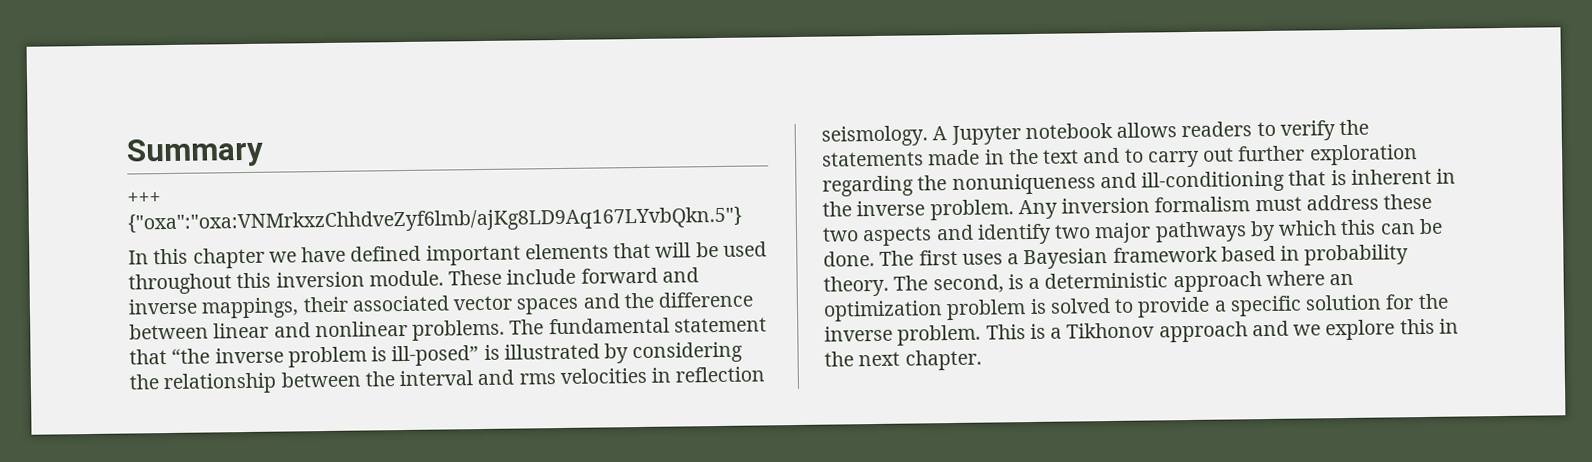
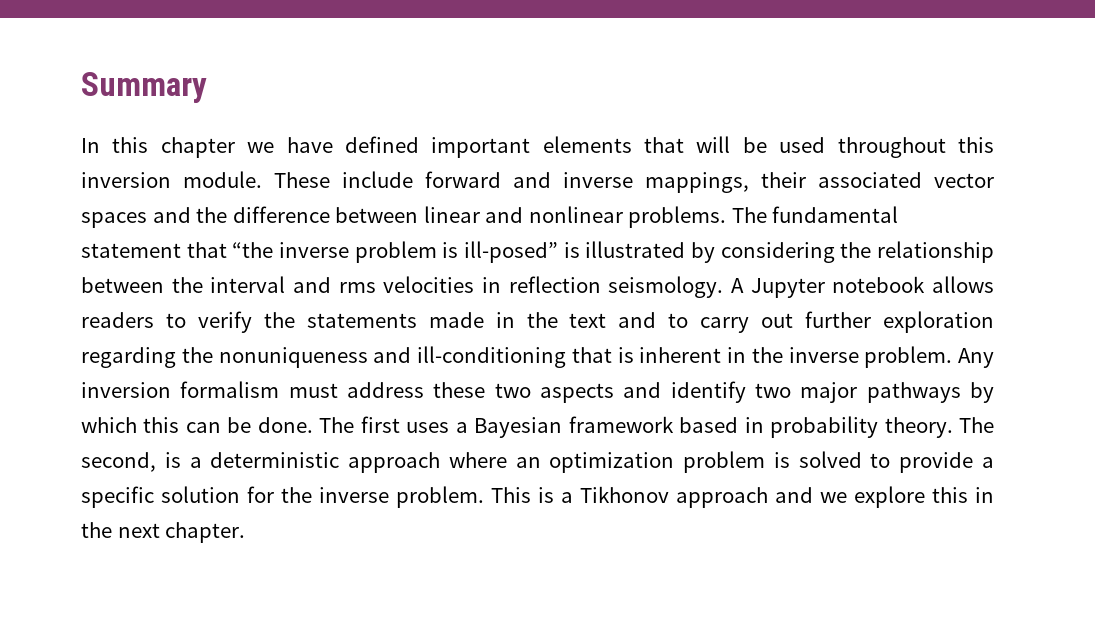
[127,192,161,205] [127,206,742,235] // +++ {"oxa":"oxa:VNMrkxzChhdveZyf6lmb/ajKg8LD9Aq167LYvbQkn.5"} -> (207, 87) none

